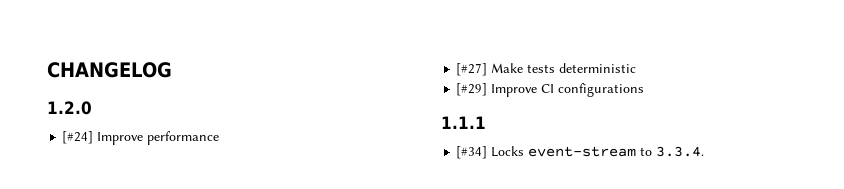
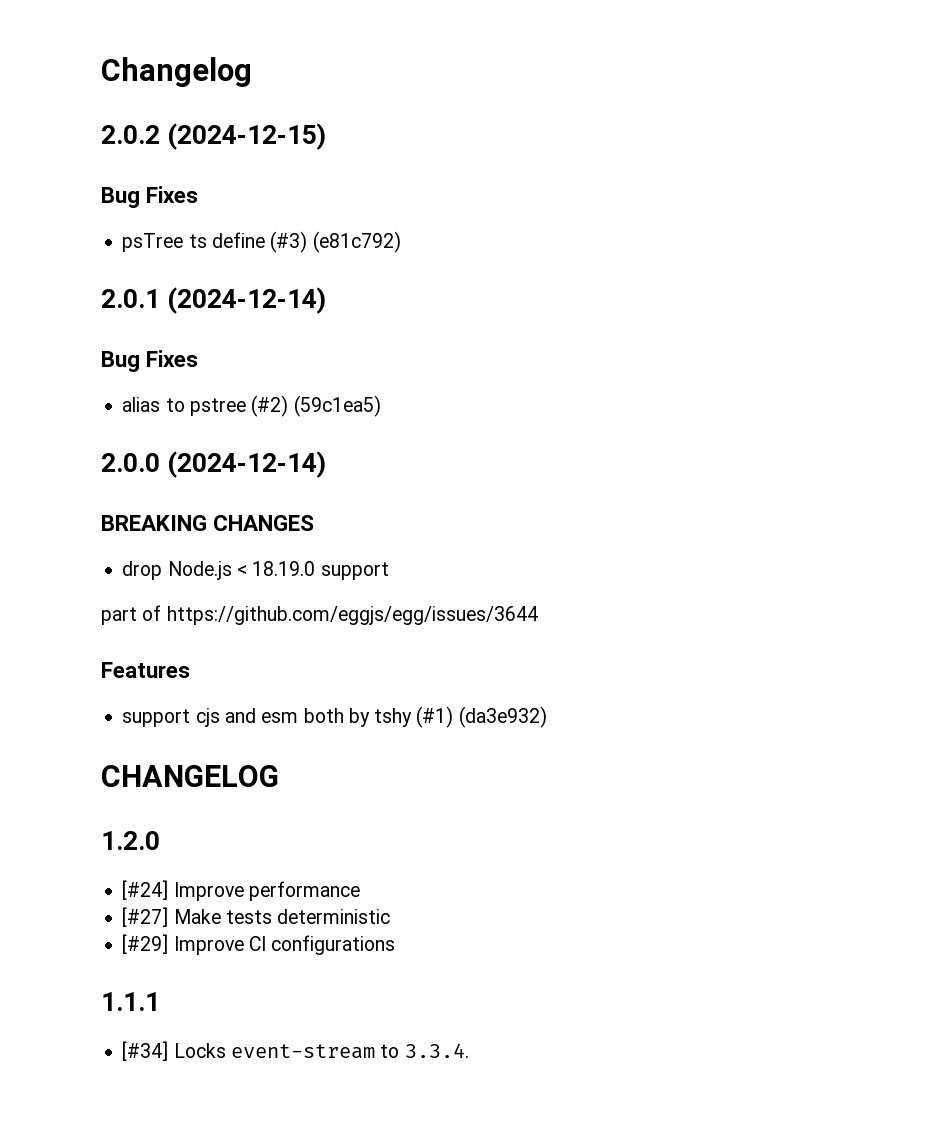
(47, 70) none -> [101,57,252,87] [101,123,327,150] [101,186,199,208] [122,231,401,253] [101,287,327,314] [101,350,199,372] [122,395,381,417] [101,451,327,478] [101,515,315,531] [122,561,389,580] [101,605,538,625] [101,662,190,678] [122,706,547,728] Changelog // 2.0.2 (2024-12-15) // Bug Fixes // psTree ts define (#3) (e81c792) // 2.0.1 (2024-12-14) // Bug Fixes // alias to pstree (#2) (59c1ea5) // 2.0.0 (2024-12-14) // BREAKING CHANGES // drop Node.js < 18.19.0 support // part of https://github.com/eggjs/egg/issues/3644 // Features // support cjs and esm both by tshy (#1) (da3e932) //

